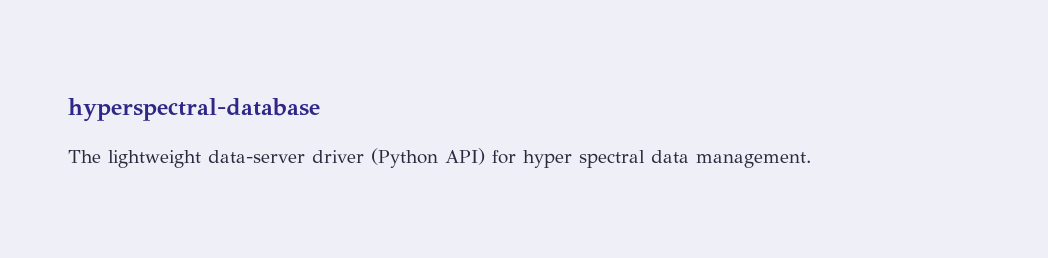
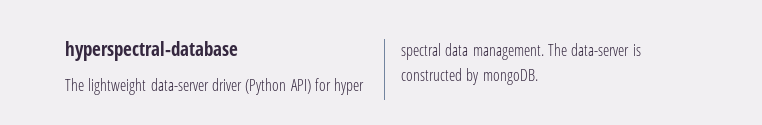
(811, 160) none -> [547,43,641,56] [401,68,538,85] The data-server is constructed by mongoDB.

